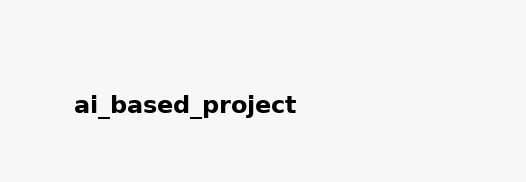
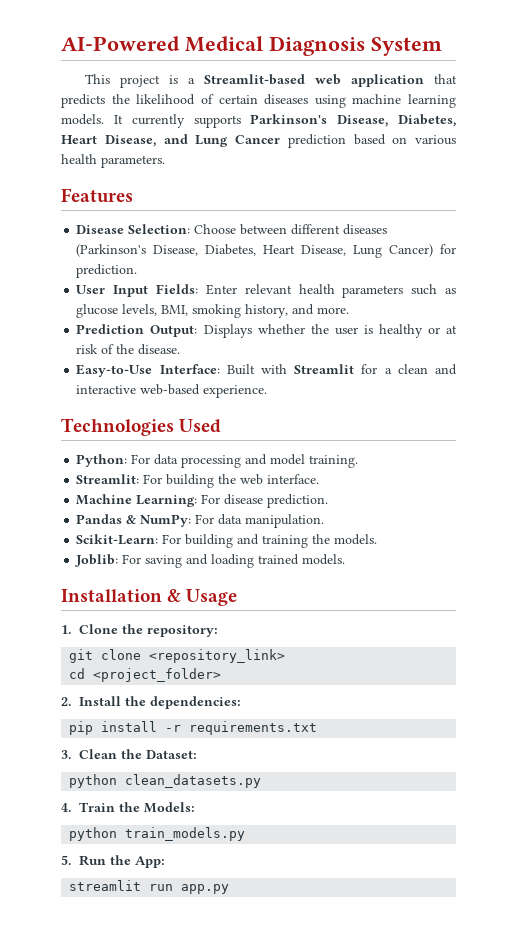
[74,95,296,119] ai_based_project -> [61,36,442,56] [85,74,457,88] [61,94,456,108] [61,114,456,128] [61,134,456,148] [61,154,165,168] [61,188,133,203] [76,224,388,235] [76,244,456,258] [76,264,138,278] [76,284,456,298] [76,304,350,318] [76,324,457,338] [76,344,181,355] [76,364,457,377] [76,384,268,398] [61,418,222,436] [76,454,359,468] [76,474,320,488] [76,494,329,508] [76,514,325,528] [76,534,378,548] [75,554,346,568] [61,589,238,606] [61,624,218,637] [69,649,286,663] [69,668,222,682] [61,696,241,709] [69,721,318,735] [61,749,197,759] [69,774,262,788] [61,802,195,813] [69,827,246,841] [61,855,165,868] [69,880,230,894] AI-Powered Medical Diagnosis System // This project is a Streamlit-based web application that predicts the likelihood of certain diseases using machine learning models. It currently supports Parkinson's Disease, Diabetes, Heart Disease, and Lung Cancer prediction based on various health parameters. // Features // Disease Selection: Choose between different diseases (Parkinson's Disease, Diabetes, Heart Disease, Lung Cancer) for prediction. // User Input Fields: Enter relevant health parameters such as glucose levels, BMI, smoking history, and more. // Prediction Output: Displays whether the user is healthy or at risk of the disease. // Easy-to-Use Interface: Built with Streamlit for a clean and interactive web-based experience. // Technologies Used // Python: For data processing and model training. // Streamlit: For building the web interface. // Machine Learning: For disease prediction. // Pandas & NumPy: For data manipulation. // Scikit-Learn: For building and training the models. // Joblib: For saving and loading trained models. // Installation & Usage // 1. Clone the repository: // git clone <repository_link> // cd <project_folder> // 2. Install the dependencies: // pip install -r requirements.txt // 3. Clean the Dataset: // python clean_datasets.py // 4. Train the Models: // python train_models.py // 5. Run the App: // streamlit run app.py

